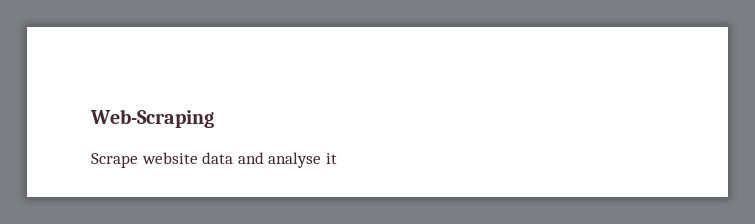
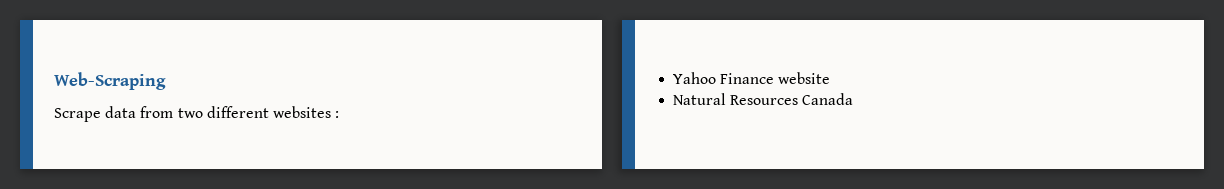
[141,152,337,168] website data and analyse it -> [105,106,340,118] [673,72,831,84] [673,93,854,105] data from two different websites : // Yahoo Finance website // Natural Resources Canada

